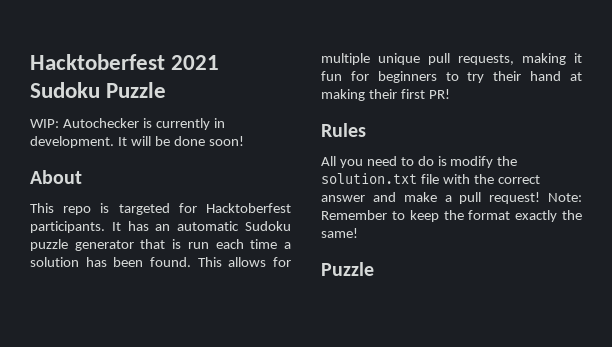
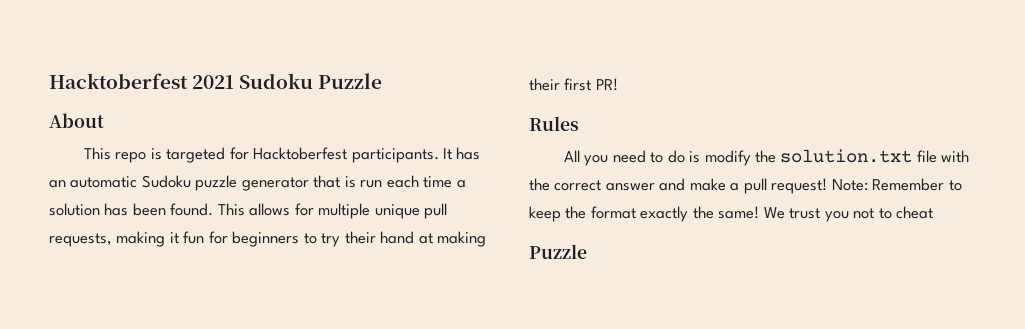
[30,118,225,130] [30,136,244,148] // WIP: Autochecker is currently in development. It will be done soon! -> (383, 81) none
(358, 233) none -> [763,206,934,222] We trust you not to cheat

